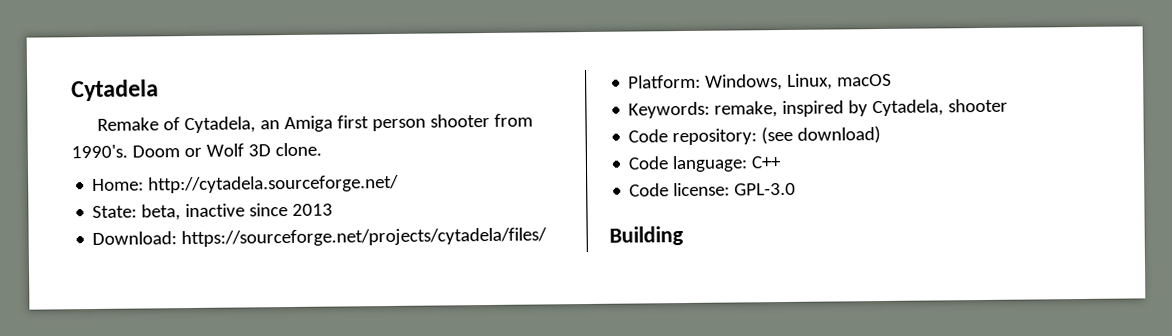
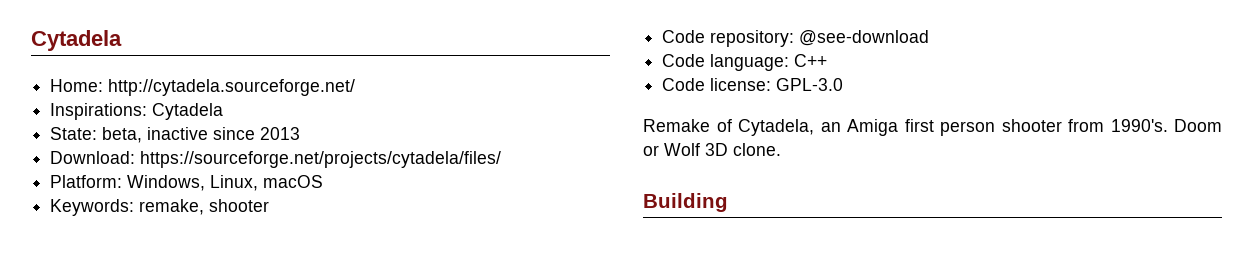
[71,79,159,102] Cytadela -> [31,30,122,51] [50,79,356,96] [50,103,224,120] [50,127,301,143] [50,151,502,168] [50,175,324,191] [50,199,270,216] [662,30,930,47] [662,54,828,71] [662,78,844,91] Cytadela // Home: http://cytadela.sourceforge.net/ // Inspirations: Cytadela // State: beta, inactive since 2013 // Download: https://sourceforge.net/projects/cytadela/files/ // Platform: Windows, Linux, macOS // Keywords: remake, shooter // Code repository: @see-download // Code language: C++ // Code license: GPL-3.0
[92,174,400,194] [92,203,334,221] [92,227,548,248] [628,73,893,91] [628,98,1009,119] [628,126,882,146] [628,155,783,173] [629,182,797,197] // Home: http://cytadela.sourceforge.net/ // State: beta, inactive since 2013 // Download: https://sourceforge.net/projects/cytadela/files/ // Platform: Windows, Linux, macOS // Keywords: remake, inspired by Cytadela, shooter // Code repository: (see download) // Code language: C++ // Code license: GPL-3.0 -> (781, 149) none

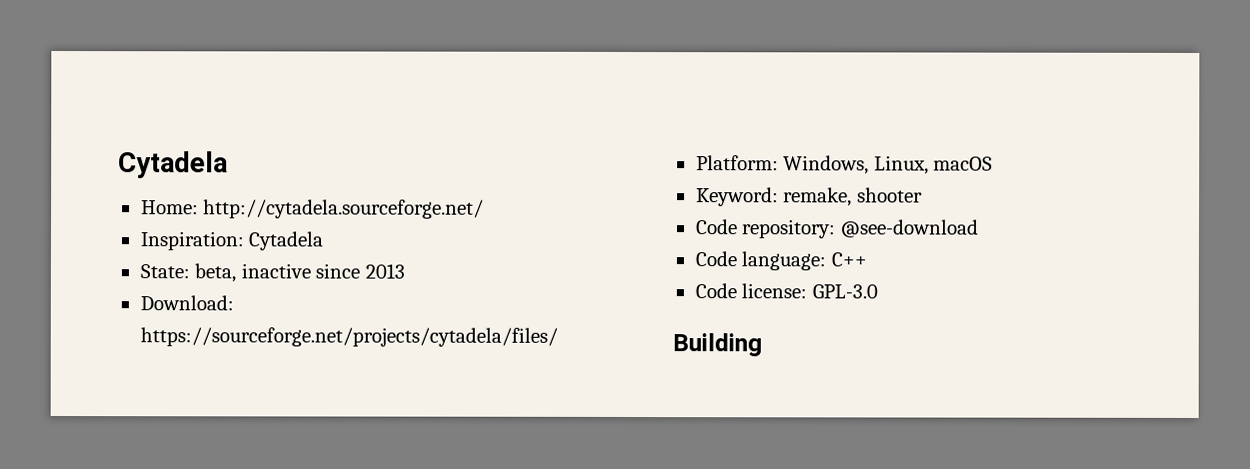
[50,103,148,120] Inspirations: -> [139,231,245,251] Inspiration:
[50,199,135,216] Keywords: -> [695,187,779,207] Keyword:
[643,119,1222,136] [643,143,781,156] // Remake of Cytadela, an Amiga first person shooter from 1990's. Doom or Wolf 3D clone. -> (878, 291) none

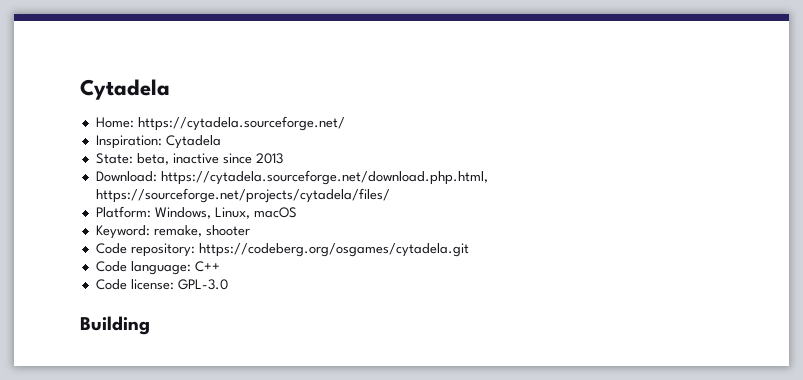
[203,199,485,219] http://cytadela.sourceforge.net/ -> [137,116,345,131] https://cytadela.sourceforge.net/
(234, 303) none -> [160,170,488,185] https://cytadela.sourceforge.net/download.php.html,
[839,219,979,238] @see-download -> [198,243,469,257] https://codeberg.org/osgames/cytadela.git

